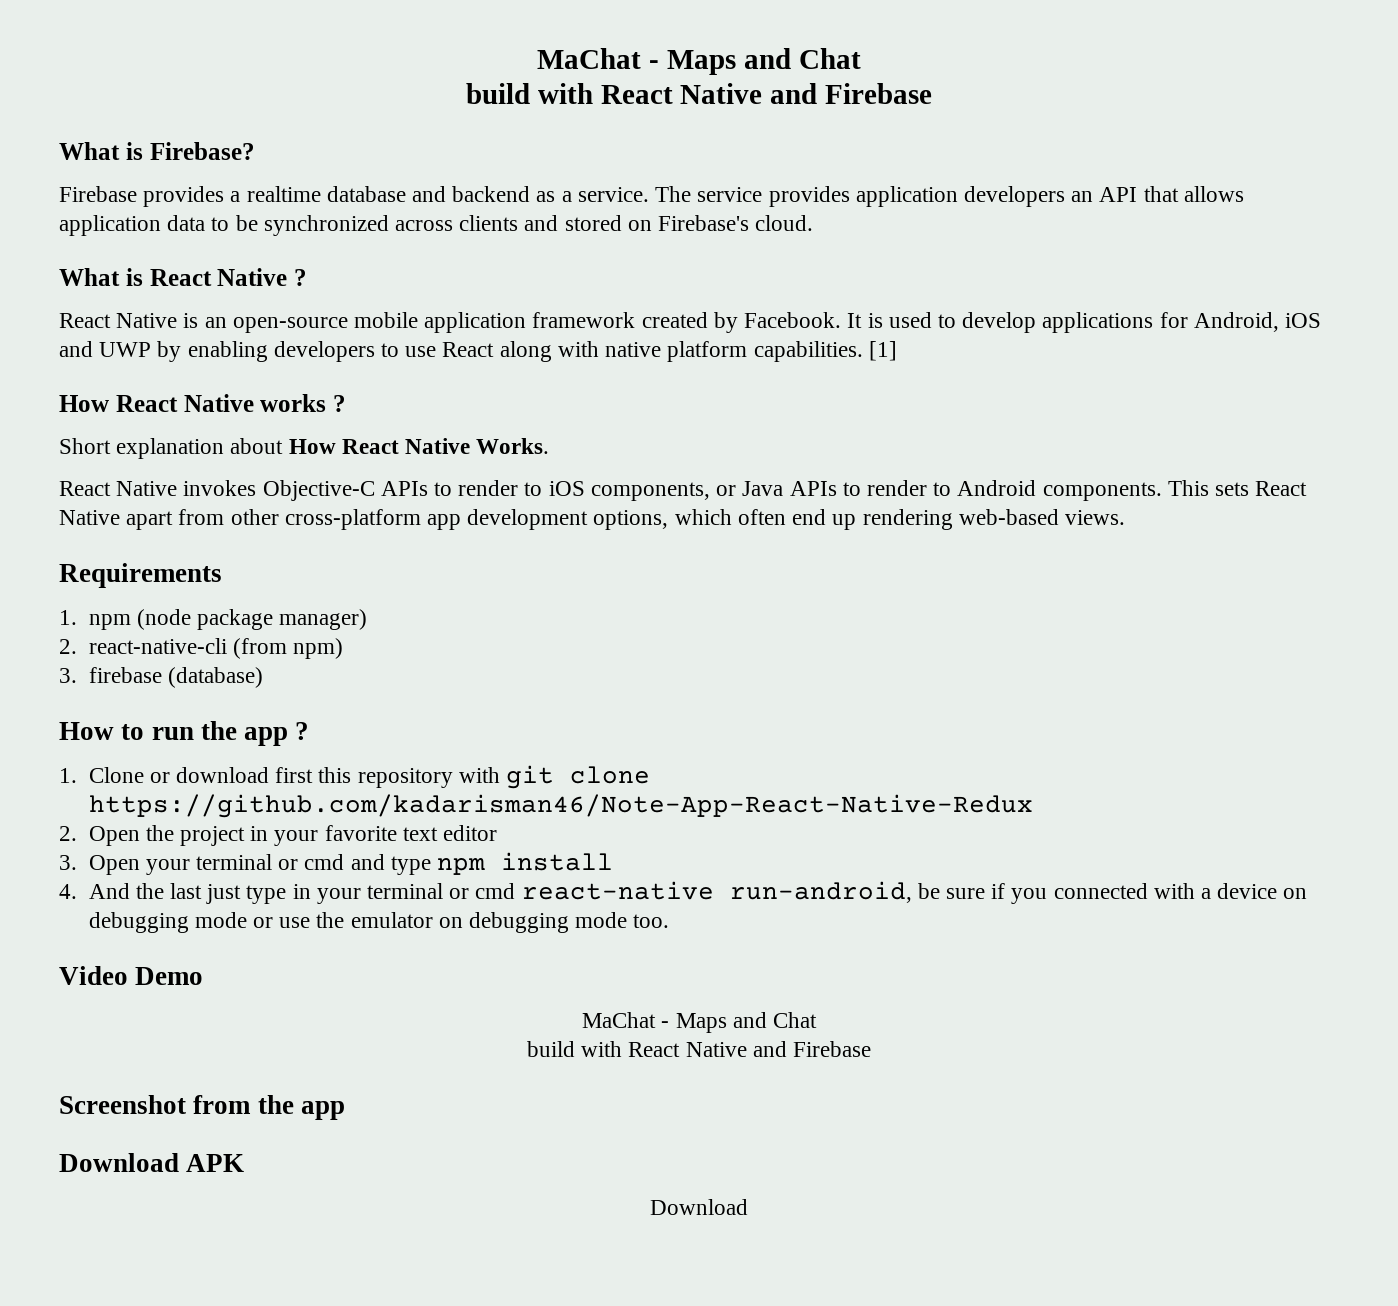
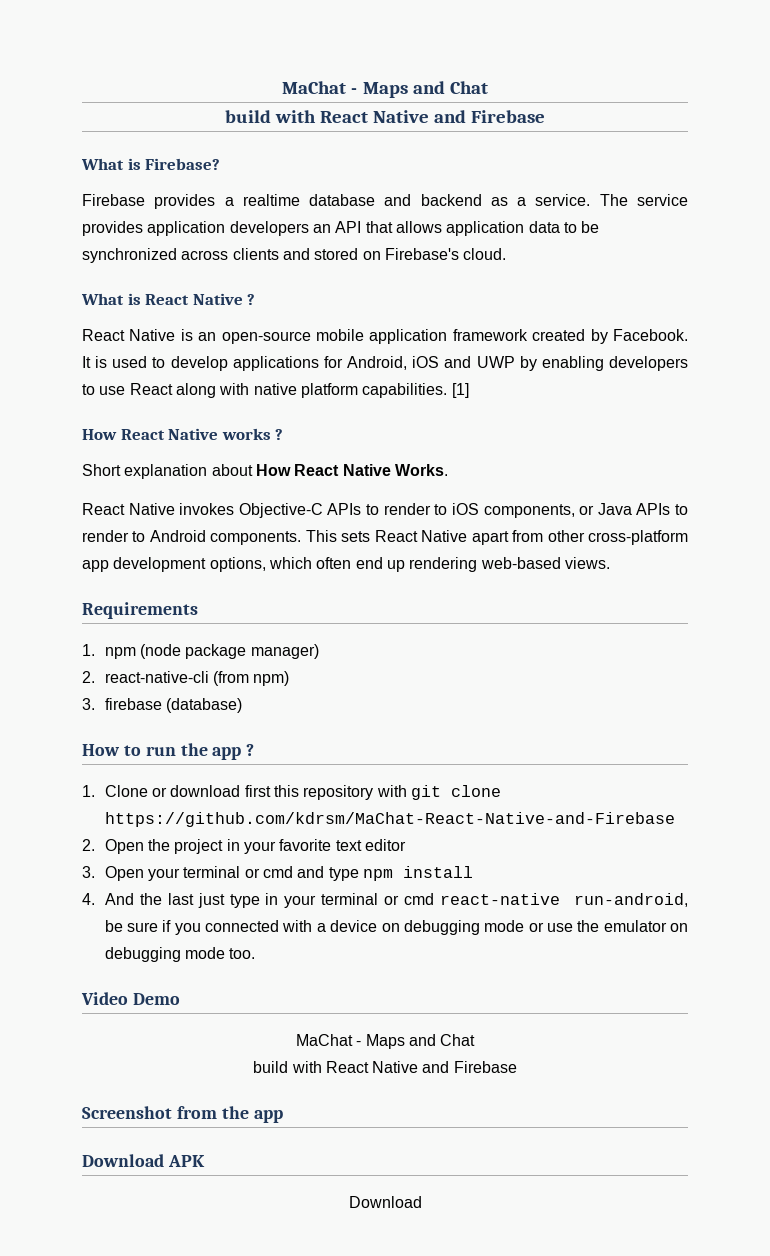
[88,794,1033,818] https://github.com/kadarisman46/Note-App-React-Native-Redux -> [104,812,675,827] https://github.com/kdrsm/MaChat-React-Native-and-Firebase

